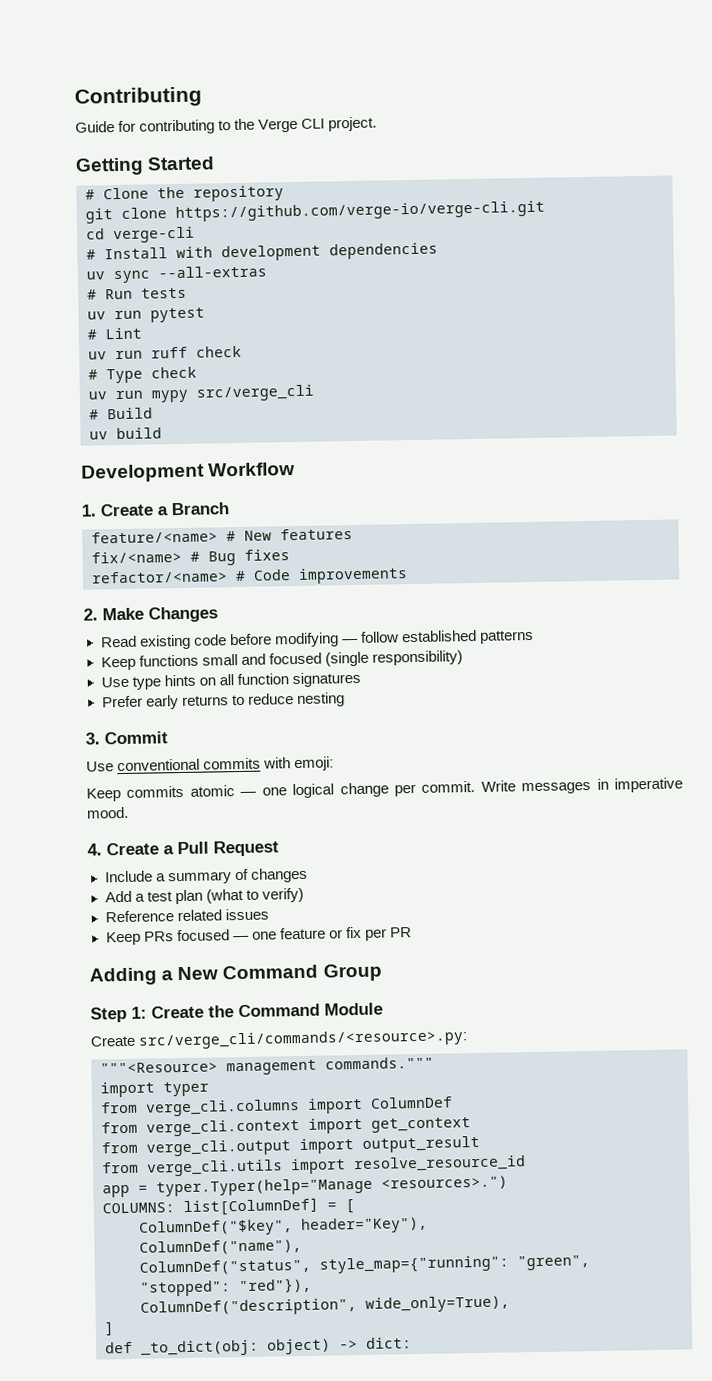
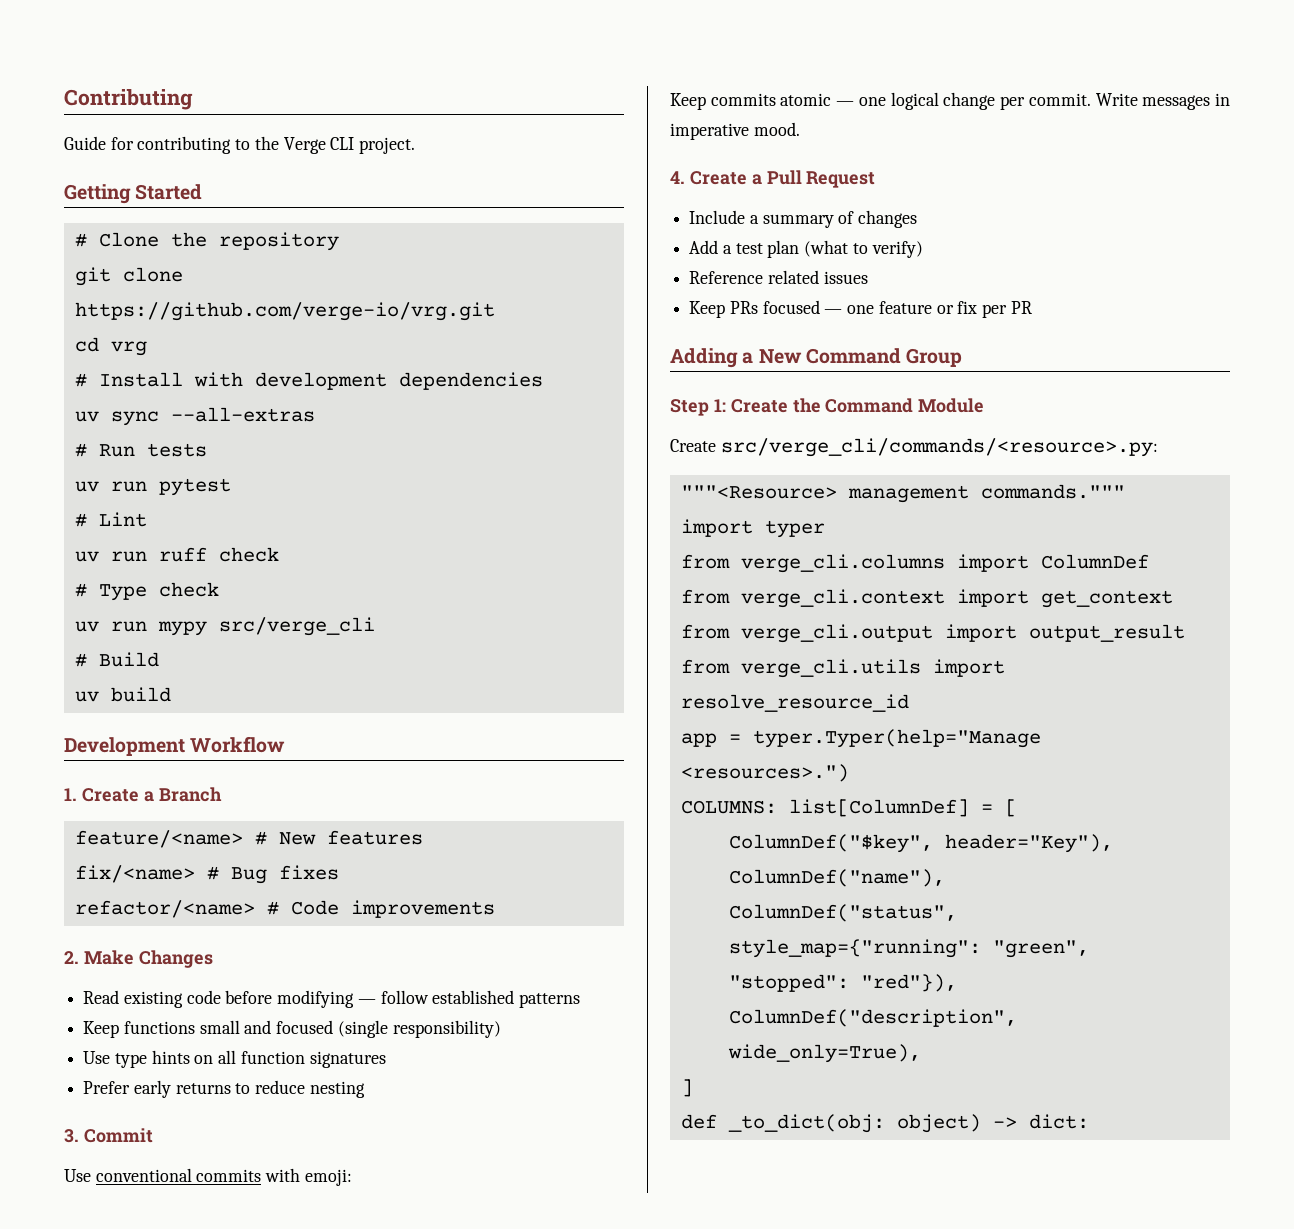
[175,200,545,223] https://github.com/verge-io/verge-cli.git -> [74,302,495,321] https://github.com/verge-io/vrg.git
[113,226,195,244] verge-cli -> [110,341,147,356] vrg

